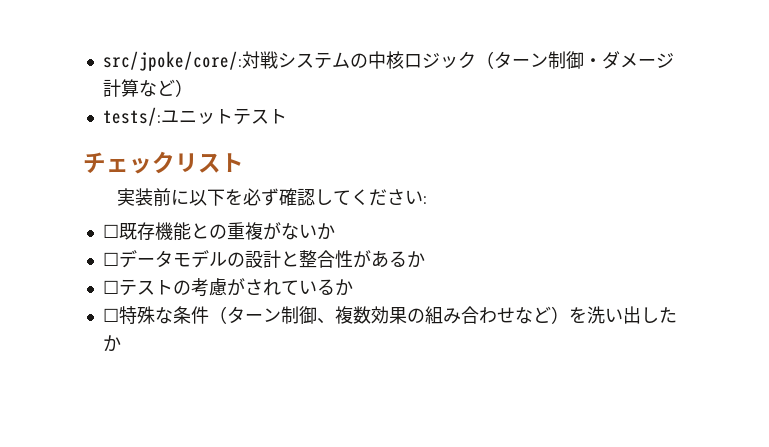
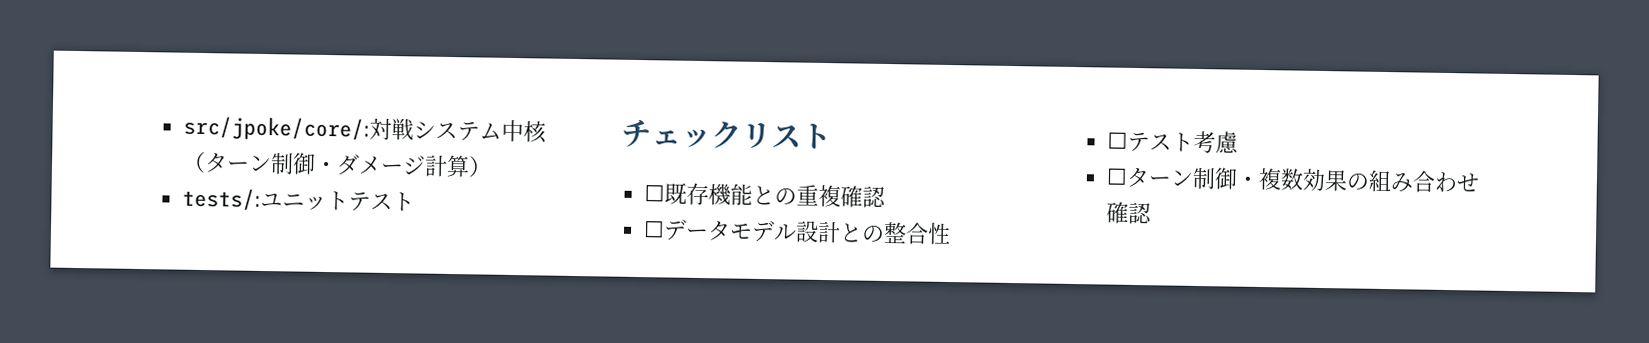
[349,51,476,69] の中核ロジック -> [501,119,548,144] 中核
[138,79,175,97] など -> (471, 166) none
[117,188,428,206] // 実装前に以下を必ず確認してください: -> (832, 136) none
[262,222,335,240] がないか -> [840,185,887,208] 確認
[226,250,299,268] の設計と -> [795,220,886,244] 設計との
[352,250,425,268] があるか -> (952, 234) none
[172,280,191,295] の -> (1195, 142) none
[226,278,353,296] [102,306,335,324] がされているか // ☐特殊な条件（ターン制御、 -> [1106,166,1260,190] // ☐ターン制御・
[514,306,677,324] [102,335,121,352] など）を洗い出したか -> [1106,201,1153,225] 確認

